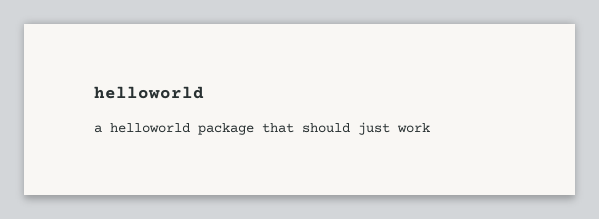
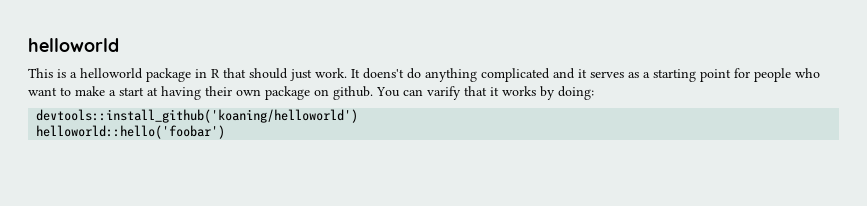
(204, 92) none -> [28,68,66,78] This is
(254, 129) none -> [195,69,220,78] in R
[397,123,430,133] work -> [315,68,820,82] [28,86,594,100] [36,109,359,123] [36,125,226,139] work. It doens't do anything complicated and it serves as a starting point for people who want to make a start at having their own package on github. You can varify that it works by doing: // devtools::install_github('koaning/helloworld') // helloworld::hello('foobar')

